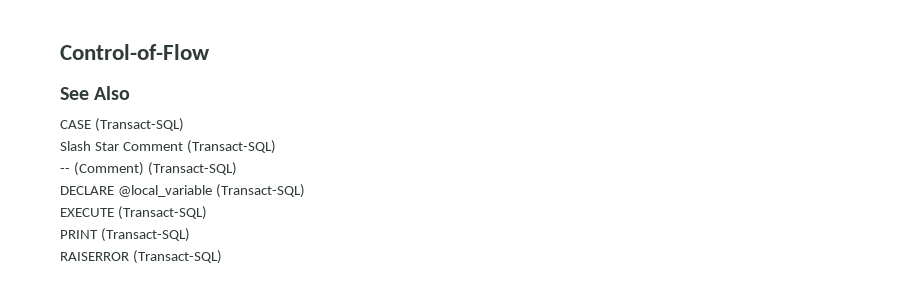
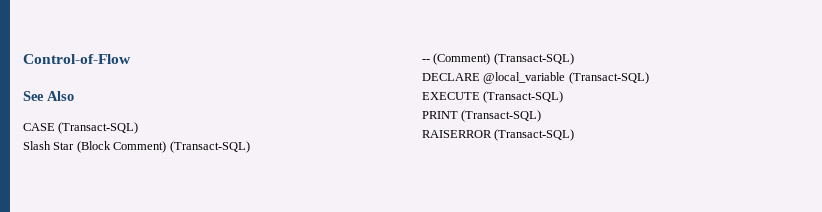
[122,142,183,151] Comment -> [76,141,167,153] (Block Comment)

